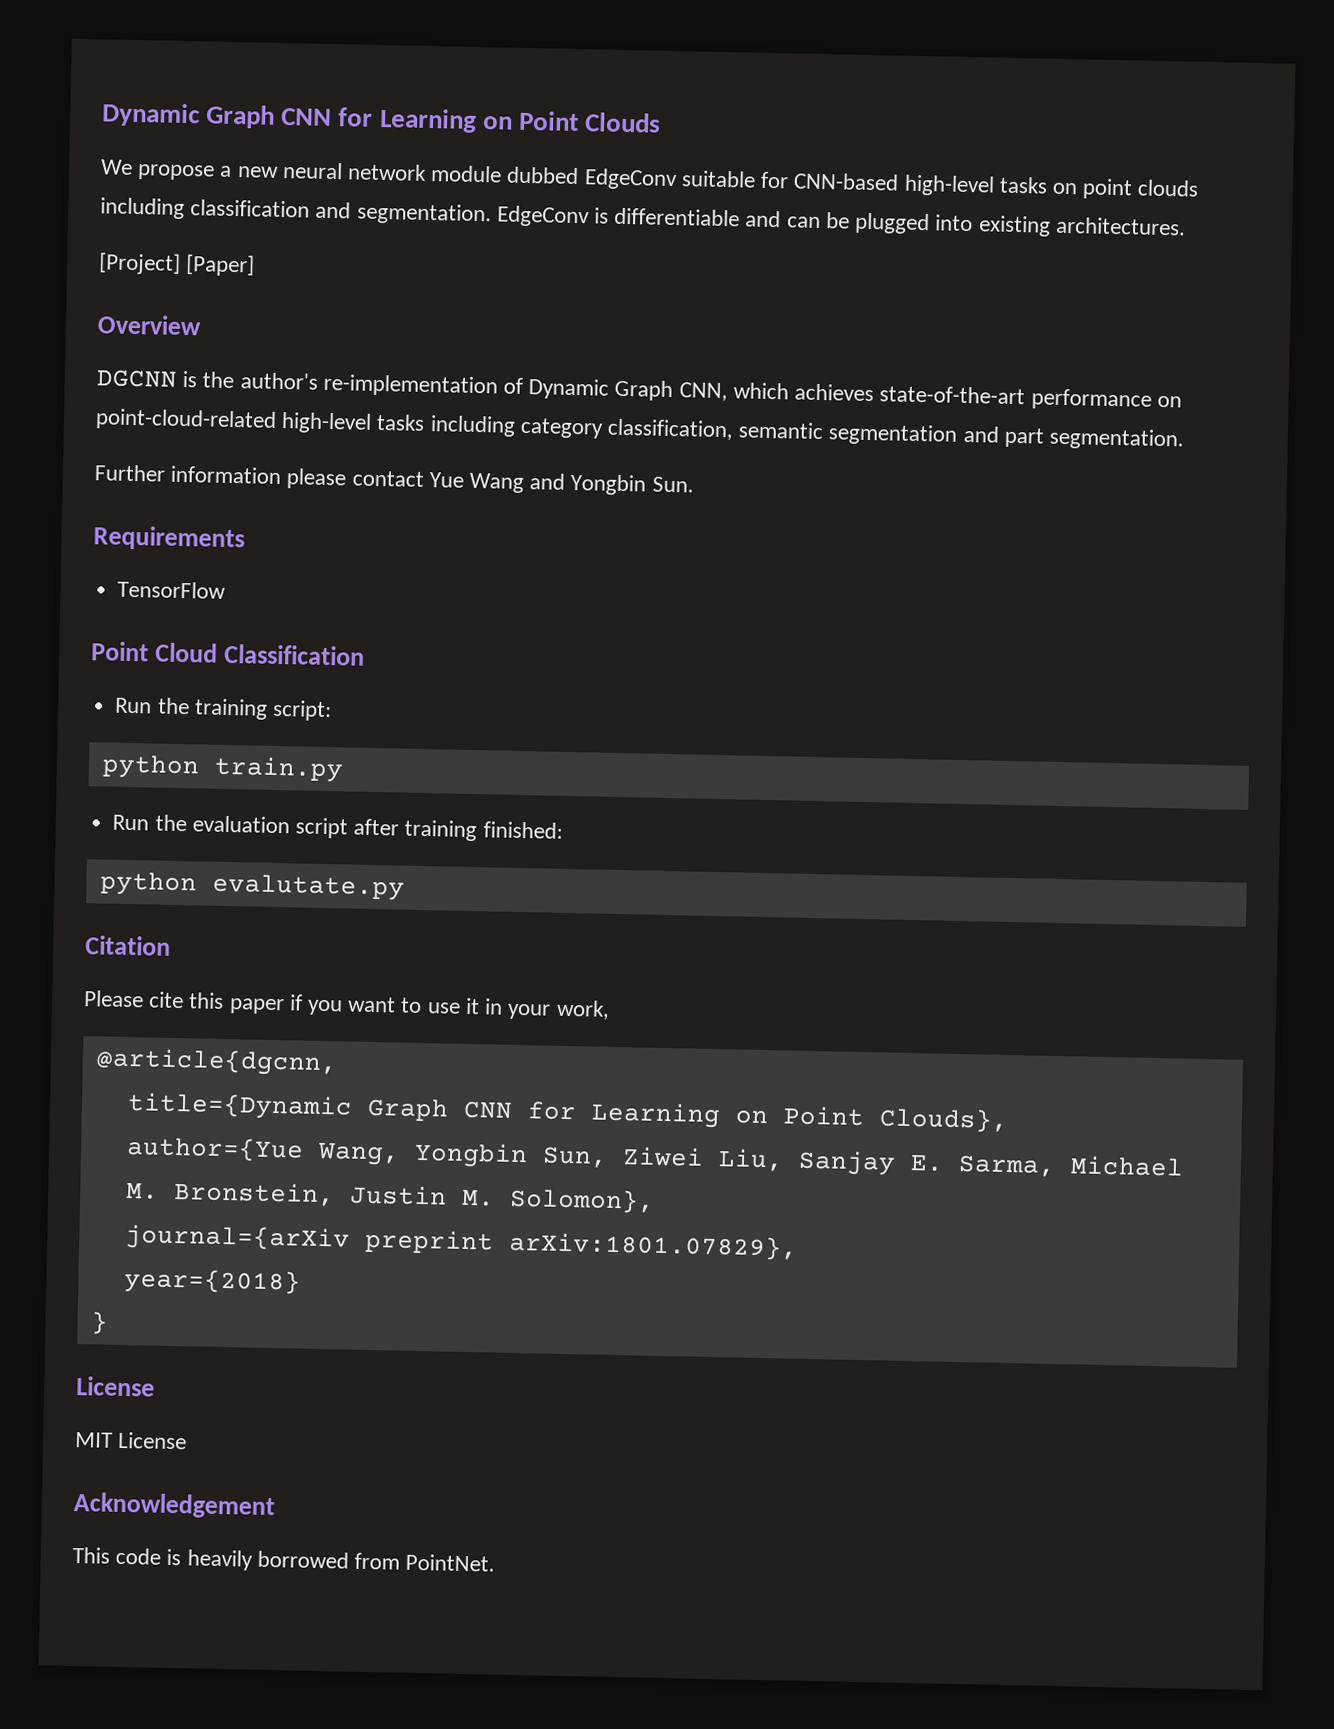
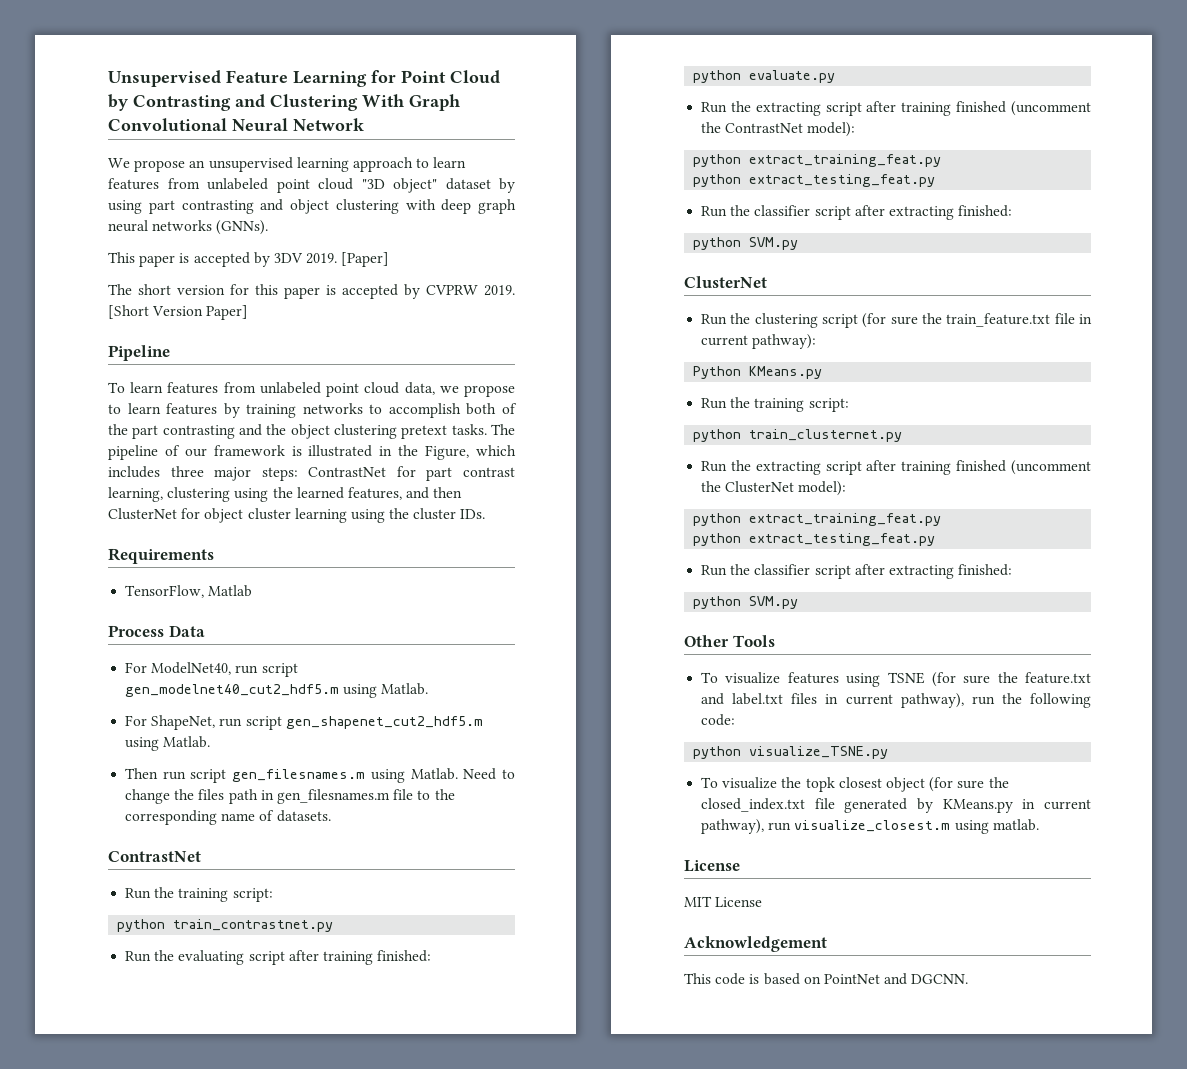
[101,102,662,133] [100,159,1200,200] [100,197,1186,237] [98,252,256,277] [97,314,202,336] [96,369,1182,411] [95,408,1185,451] [94,464,694,496] [93,525,245,552] [117,580,227,599] [91,641,365,666] [114,697,332,722] [101,754,344,783] [112,814,290,834] Dynamic Graph CNN for Learning on Point Clouds // We propose a new neural network module dubbed EdgeConv suitable for CNN-based high-level tasks on point clouds including classification and segmentation. EdgeConv is differentiable and can be plugged into existing architectures. // [Project] [Paper] // Overview // DGCNN is the author's re-implementation of Dynamic Graph CNN, which achieves state-of-the-art performance on point-cloud-related high-level tasks including category classification, semantic segmentation and part segmentation. // Further information please contact Yue Wang and Yongbin Sun. // Requirements // TensorFlow // Point Cloud Classification // Run the training script: // python train.py // Run the evaluation -> [108,70,500,87] [108,94,460,111] [108,118,364,131] [108,157,467,172] [108,178,515,193] [108,199,516,214] [108,220,269,235] [108,252,390,267] [108,284,515,299] [108,305,249,320] [108,345,170,361] [108,382,515,397] [108,403,517,418] [108,424,515,439] [108,445,517,460] [108,466,515,481] [108,487,463,502] [108,508,486,523] [108,548,214,564] [125,585,253,598] [108,625,205,637] [125,662,298,677] [125,683,429,698] [125,715,483,730] [125,736,211,751] [125,768,515,783] [125,789,455,804] [125,810,331,825] [108,851,201,862] [125,887,273,902] [117,919,334,932] [125,950,245,965] Unsupervised Feature Learning for Point Cloud by Contrasting and Clustering With Graph Convolutional Neural Network // We propose an unsupervised learning approach to learn features from unlabeled point cloud "3D object" dataset by using part contrasting and object clustering with deep graph neural networks (GNNs). // This paper is accepted by 3DV 2019. [Paper] // The short version for this paper is accepted by CVPRW 2019. [Short Version Paper] // Pipeline // To learn features from unlabeled point cloud data, we propose to learn features by training networks to accomplish both of the part contrasting and the object clustering pretext tasks. The pipeline of our framework is illustrated in the Figure, which includes three major steps: ContrastNet for part contrast learning, clustering using the learned features, and then ClusterNet for object cluster learning using the cluster IDs. // Requirements // TensorFlow, Matlab // Process Data // For ModelNet40, run script gen_modelnet40_cut2_hdf5.m using Matlab. // For ShapeNet, run script gen_shapenet_cut2_hdf5.m using Matlab. // Then run script gen_filesnames.m using Matlab. Need to change the files path in gen_filesnames.m file to the corresponding name of datasets. // ContrastNet // Run the training script: // python train_contrastnet.py // Run the evaluating
[211,873,405,901] [85,935,171,956] [83,990,610,1020] [95,1047,338,1077] [126,1092,1009,1134] [125,1136,1184,1177] [125,1180,655,1214] [124,1223,798,1261] [123,1267,301,1296] [90,1311,108,1335] evalutate.py // Citation // Please cite this paper if you want to use it in your work, // @article{dgcnn, // title={Dynamic Graph CNN for Learning on Point Clouds}, // author={Yue Wang, Yongbin Sun, Ziwei Liu, Sanjay E. Sarma, Michael M. Bronstein, Justin M. Solomon}, // journal={arXiv preprint arXiv:1801.07829}, // year={2018} // } -> [749,70,836,83] [701,101,1091,116] [701,122,856,137] [693,154,942,167] [693,174,936,187] [701,205,1013,220] [693,237,799,250] [684,276,767,288] [701,313,1092,328] [701,334,817,349] [693,366,823,379] [701,397,849,412] [693,429,903,442] [701,460,1091,475] [701,481,847,496] [693,513,942,526] [693,533,936,546] [701,564,1013,579] [693,596,799,609] [684,635,775,647] [701,672,1091,687] [701,693,1091,708] [701,714,736,726] [693,746,889,759] [701,777,1009,792] [701,798,1091,813] [701,819,1039,834] evaluate.py // Run the extracting script after training finished (uncomment the ContrastNet model): // python extract_training_feat.py // python extract_testing_feat.py // Run the classifier script after extracting finished: // python SVM.py // ClusterNet // Run the clustering script (for sure the train_feature.txt file in current pathway): // Python KMeans.py // Run the training script: // python train_clusternet.py // Run the extracting script after training finished (uncomment the ClusterNet model): // python extract_training_feat.py // python extract_testing_feat.py // Run the classifier script after extracting finished: // python SVM.py // Other Tools // To visualize features using TSNE (for sure the feature.txt and label.txt files in current pathway), run the following code: // python visualize_TSNE.py // To visualize the topk closest object (for sure the closed_index.txt file generated by KMeans.py in current pathway), run visualize_closest.m using matlab.
[186,1549,496,1572] heavily borrowed from PointNet. -> [763,973,969,985] based on PointNet and DGCNN.

